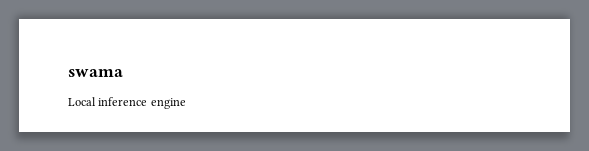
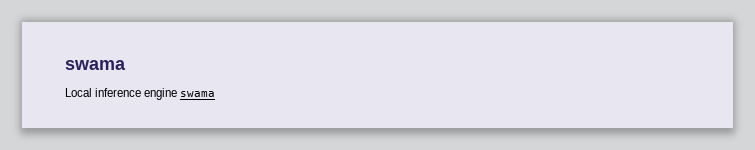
(186, 103) none -> [180,91,216,97] swama

